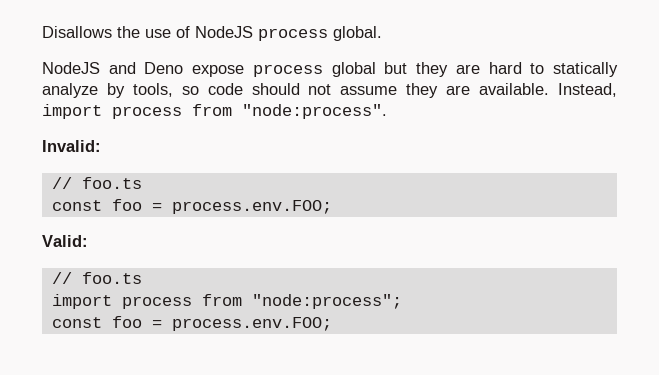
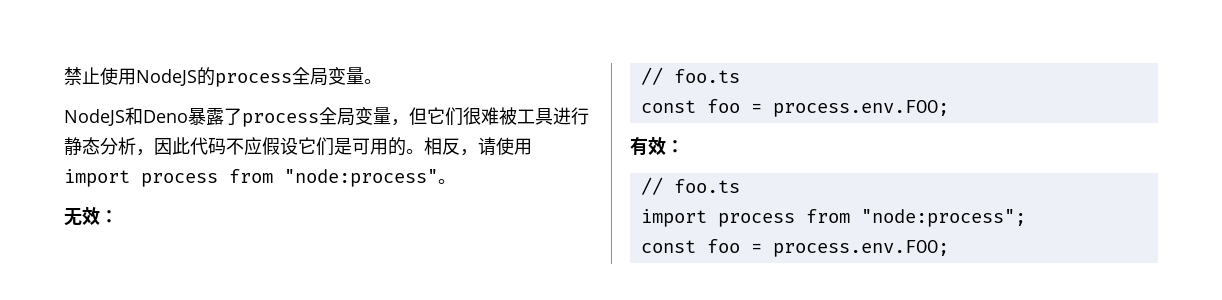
[42,26,382,41] [42,62,619,77] [42,83,618,98] [42,104,387,119] [42,140,101,152] Disallows the use of NodeJS process global. // NodeJS and Deno expose process global but they are hard to statically analyze by tools, so code should not assume they are available. Instead, import process from "node:process". // Invalid: -> [64,67,382,87] [64,107,589,127] [64,137,532,156] [64,169,456,187] [64,206,118,226] 禁止使用NodeJS的process全局变量。 // NodeJS和Deno暴露了process全局变量，但它们很难被工具进行静态分析，因此代码不应假设它们是可用的。相反，请使用import process from "node:process"。 // 无效：
[42,235,88,247] Valid: -> [630,136,684,155] 有效：

